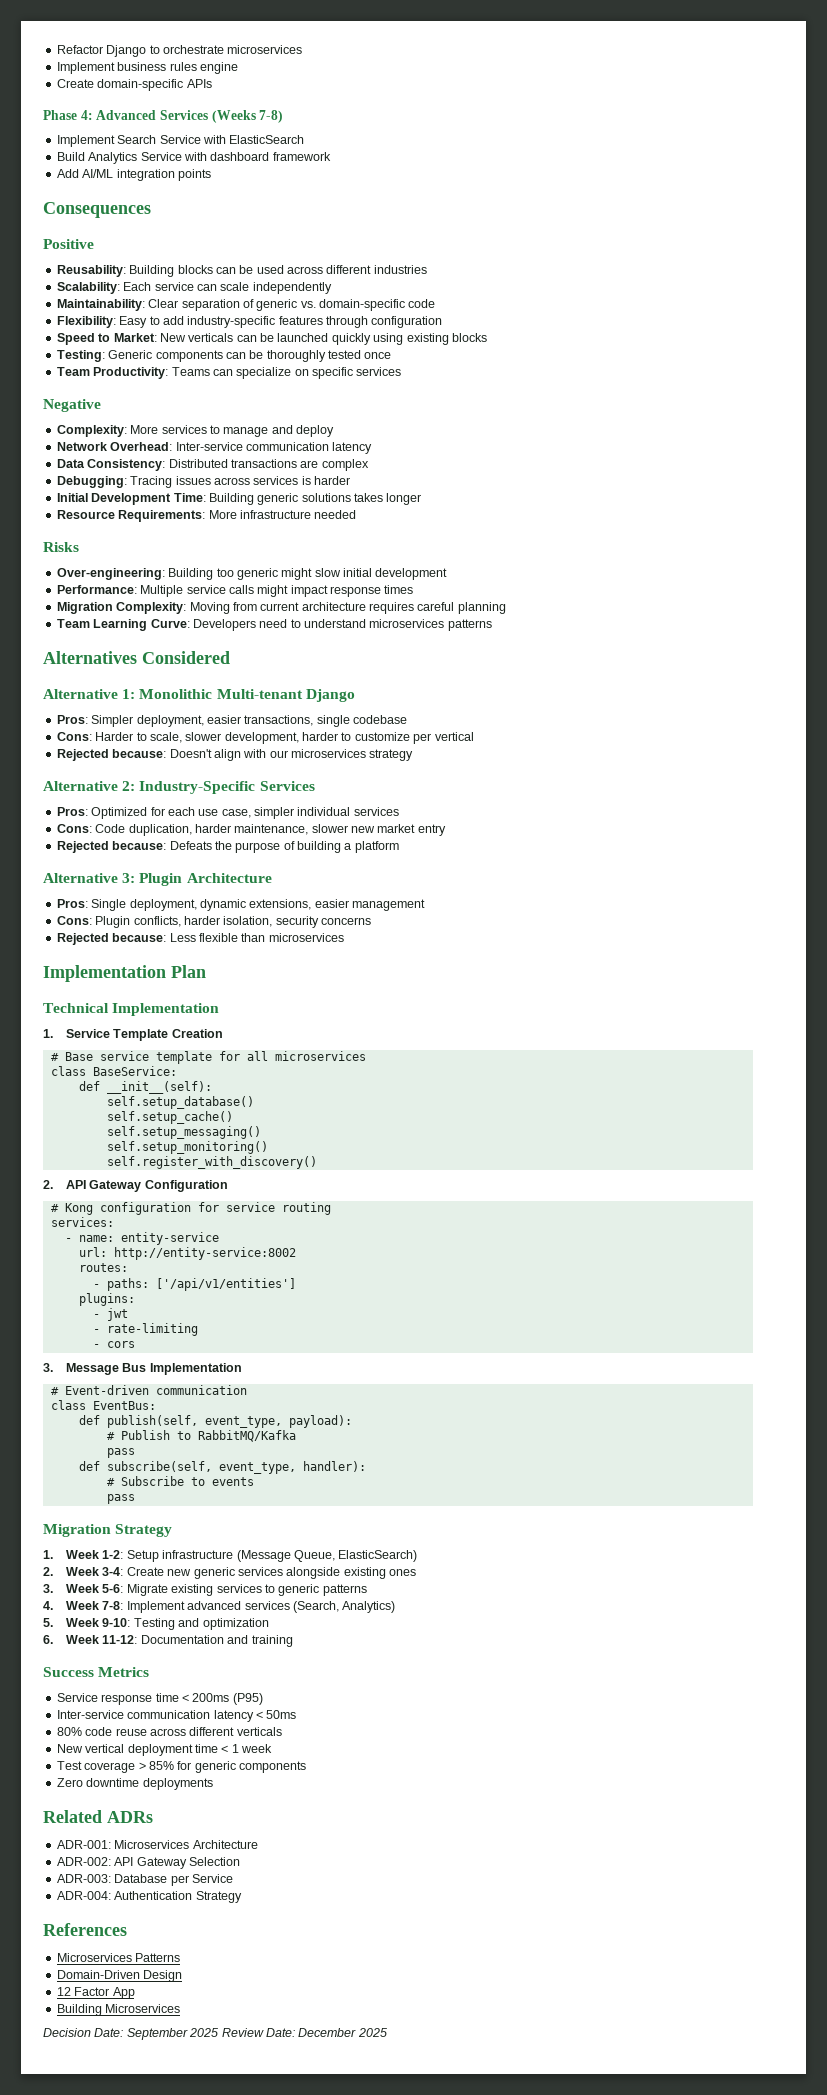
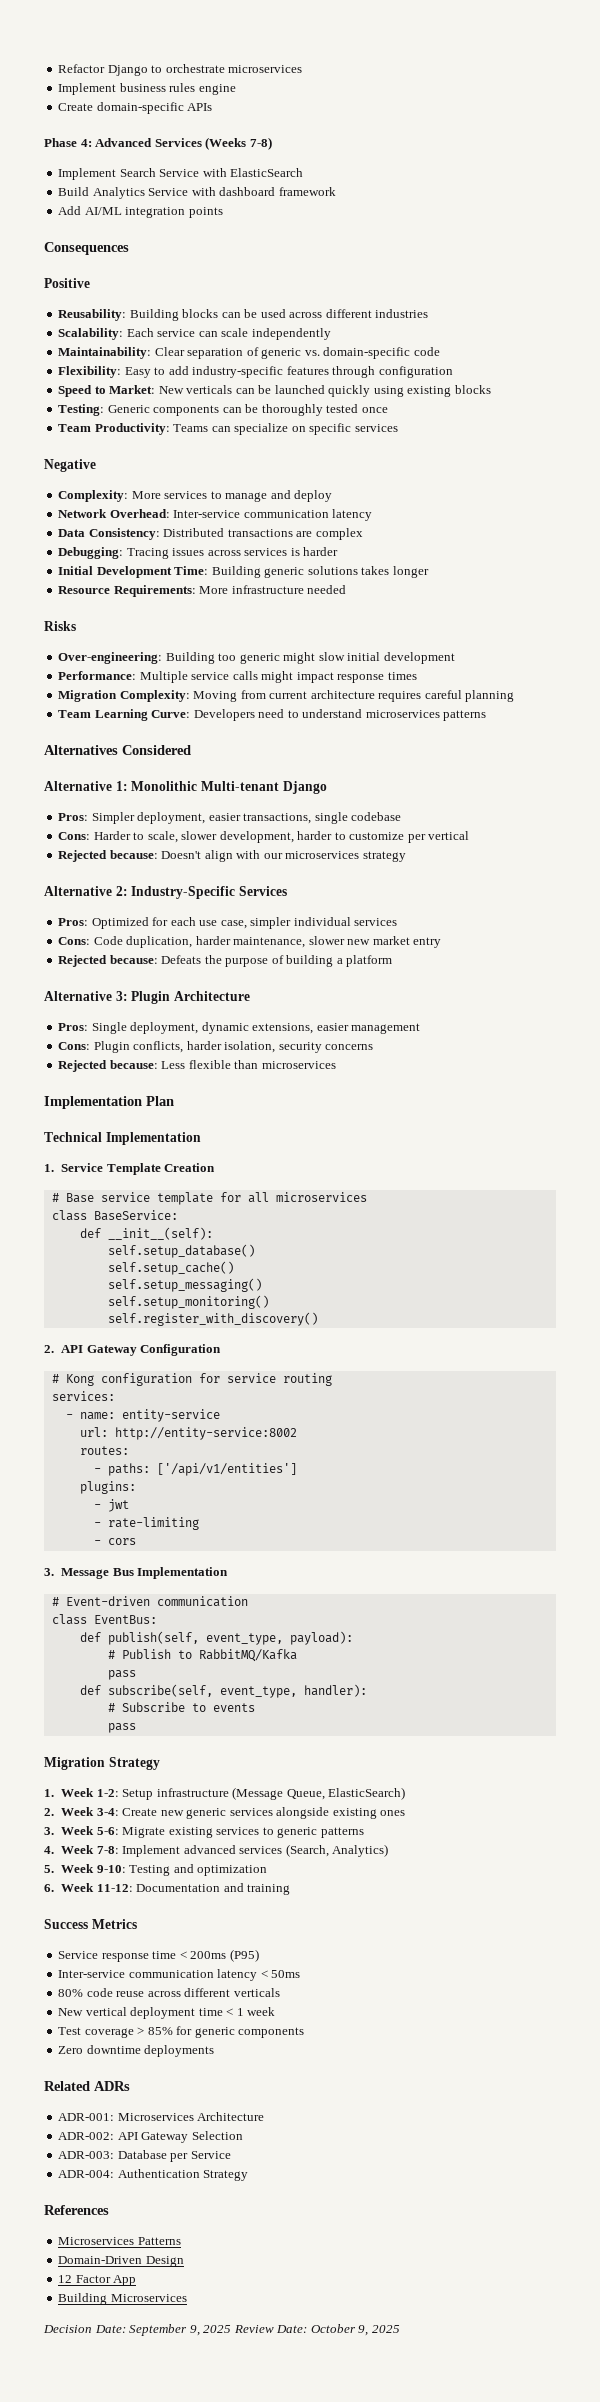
(188, 2034) none -> [189,2325,200,2336] 9,
[298,2028,357,2037] December -> [310,2324,369,2336] October 9,

